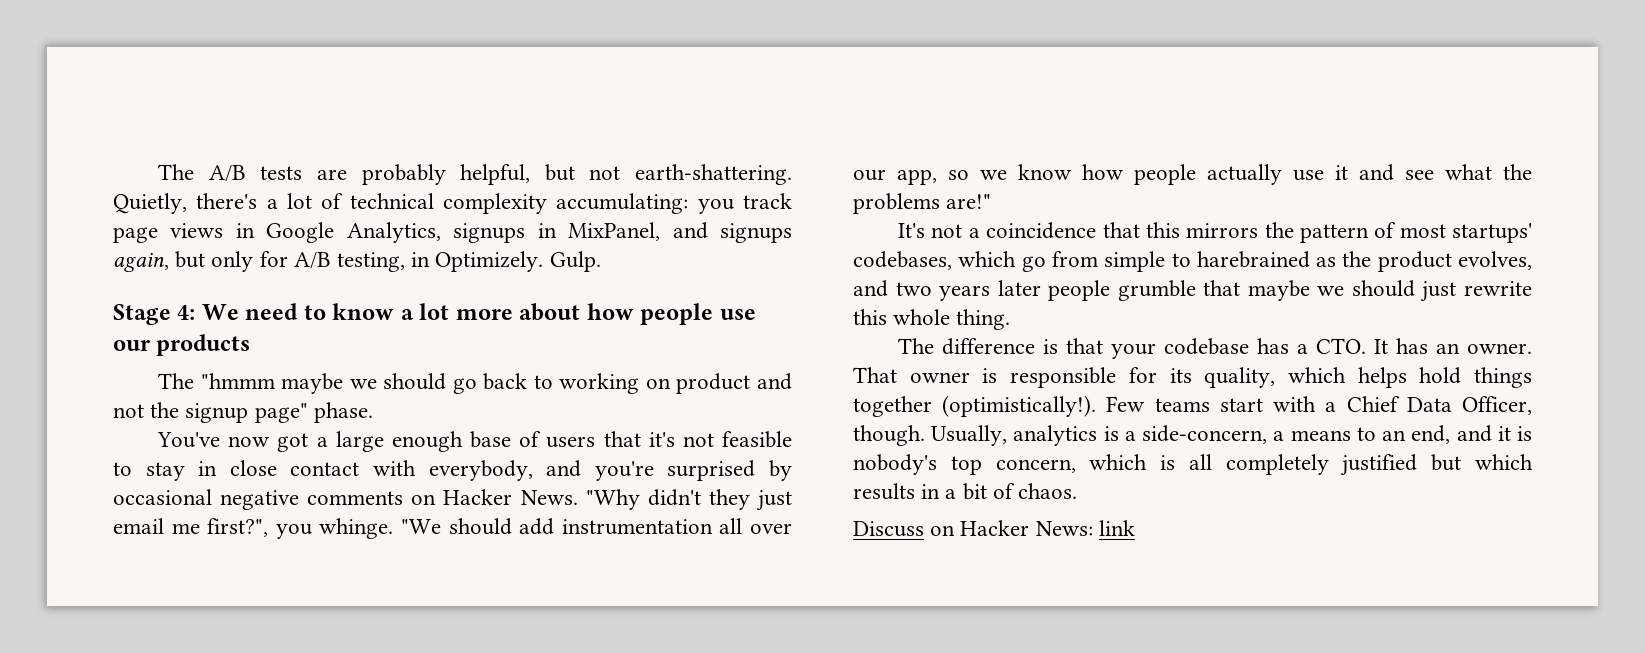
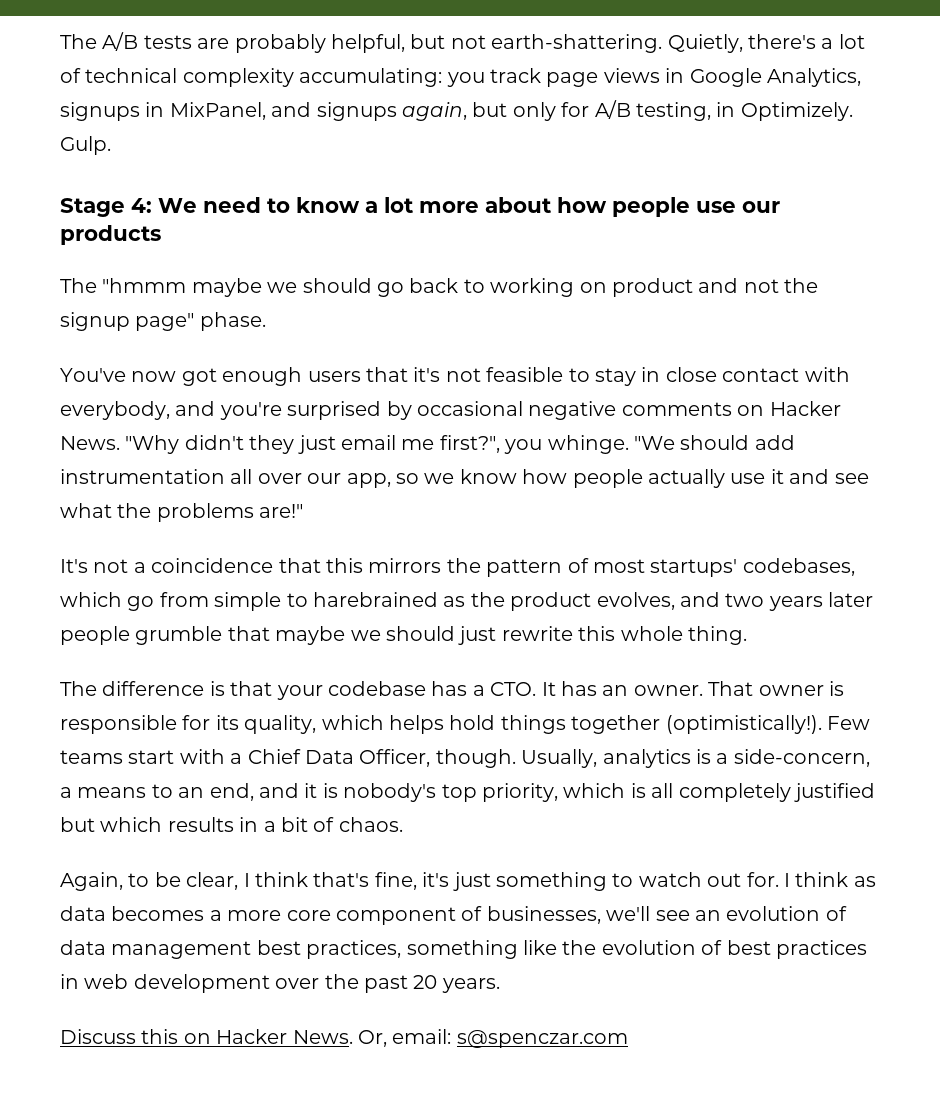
[316,431,542,452] a large enough base of -> [222,367,303,386] enough
[995,459,1076,473] concern, -> [481,783,558,802] priority,
(1078, 491) none -> [60,872,876,891] [60,906,847,925] [60,940,867,959] [60,974,500,993] // Again, to be clear, I think that's fine, it's just something to watch out for. I think as data becomes a more core component of businesses, we'll see an evolution of data management best practices, something like the evolution of best practices in web development over the past 20 years.
[930,520,1135,536] on Hacker News: link -> [141,1029,628,1048] this on Hacker News. Or, email: s@spenczar.com

